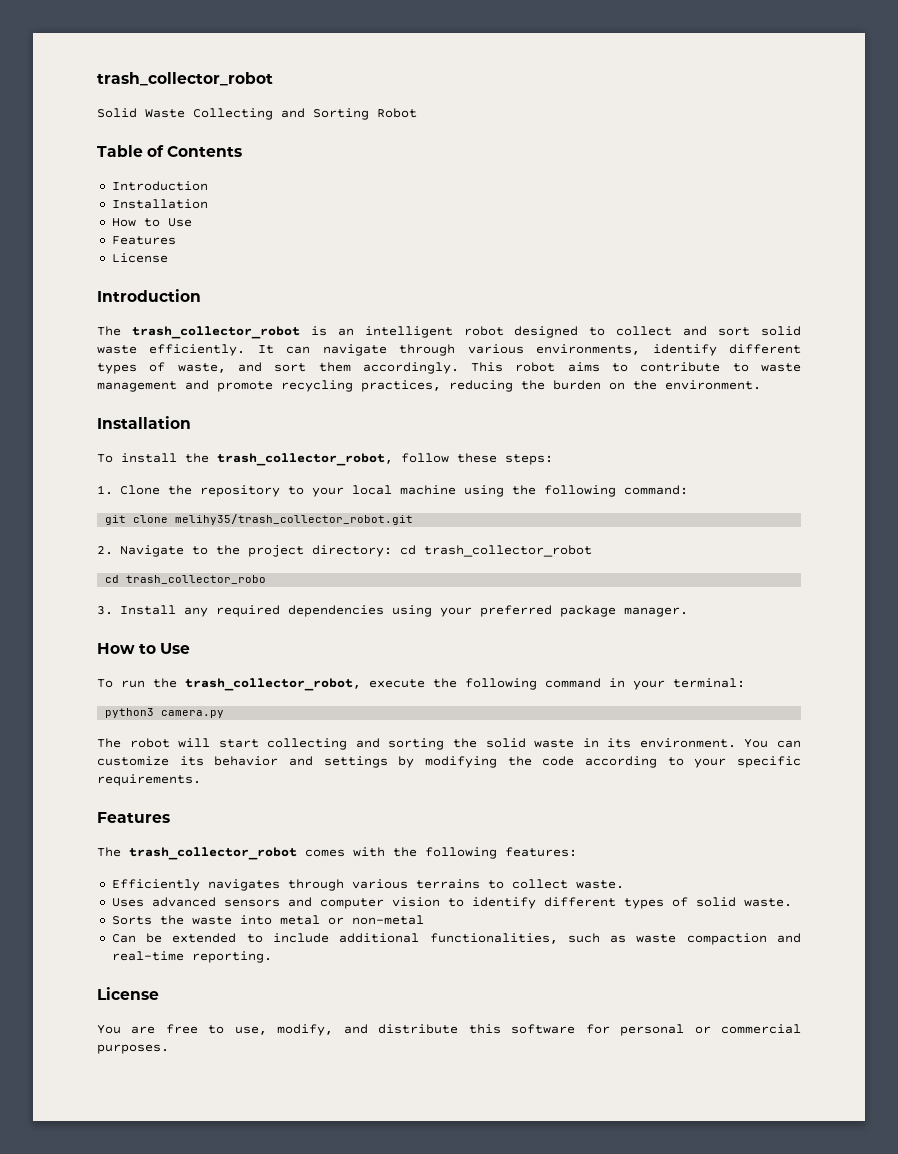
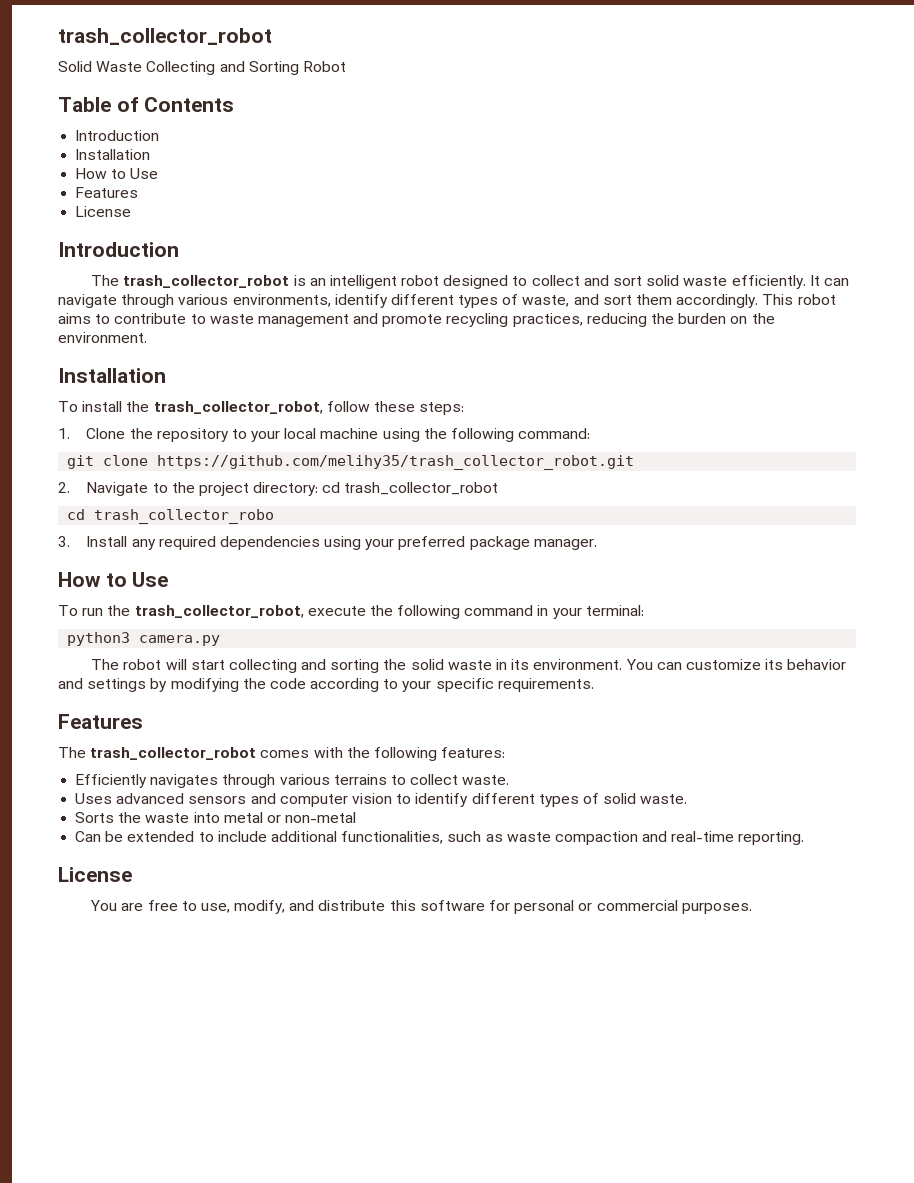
[175,514,414,525] melihy35/trash_collector_robot.git -> [157,455,635,470] https://github.com/melihy35/trash_collector_robot.git

